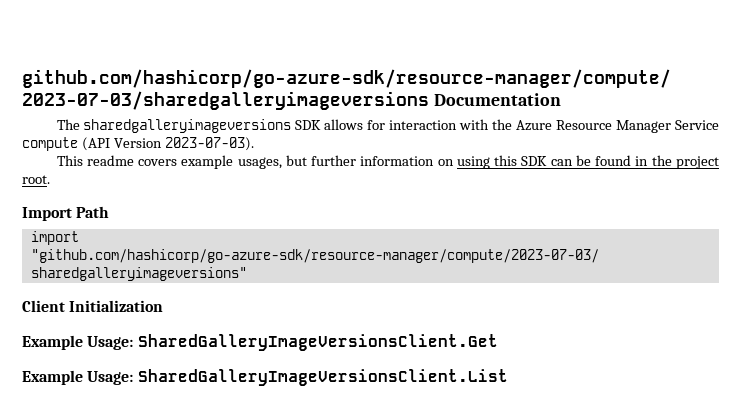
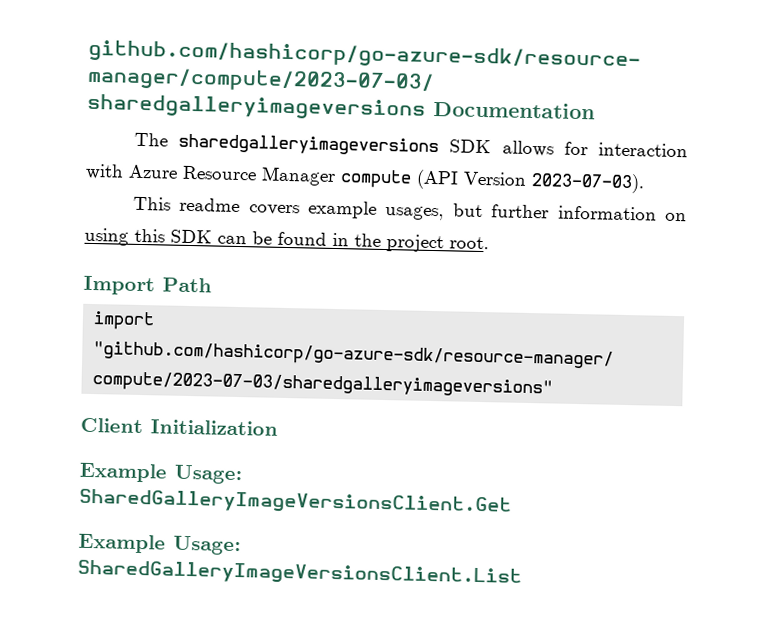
[492,119,513,130] the -> (124, 171) none
[675,120,719,130] Service -> (336, 176) none

